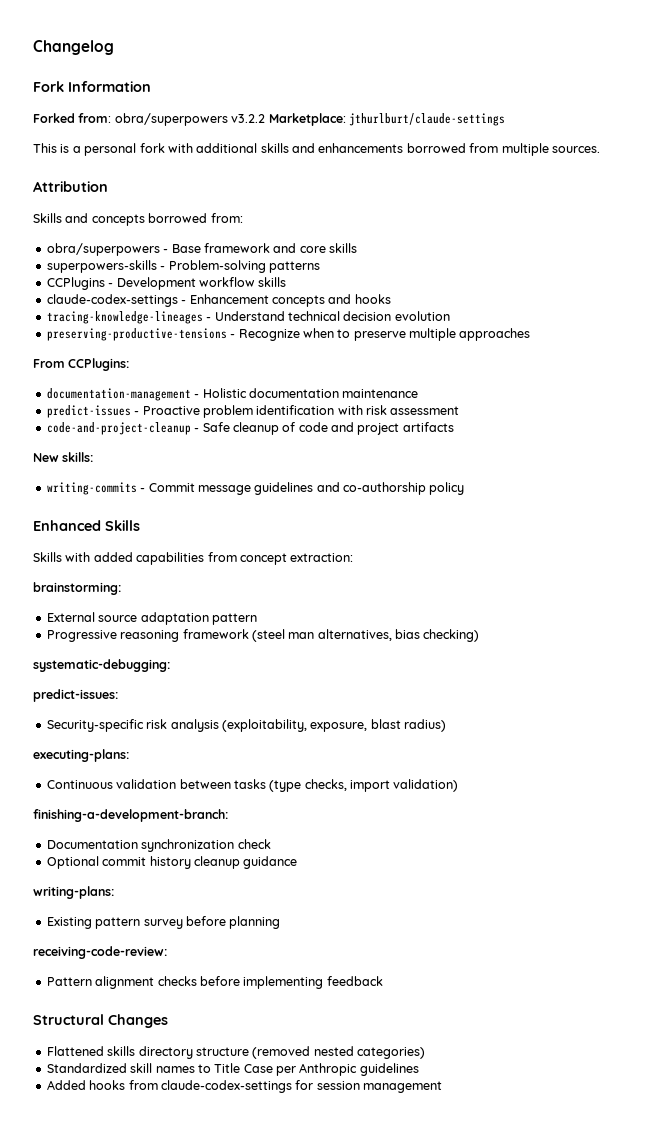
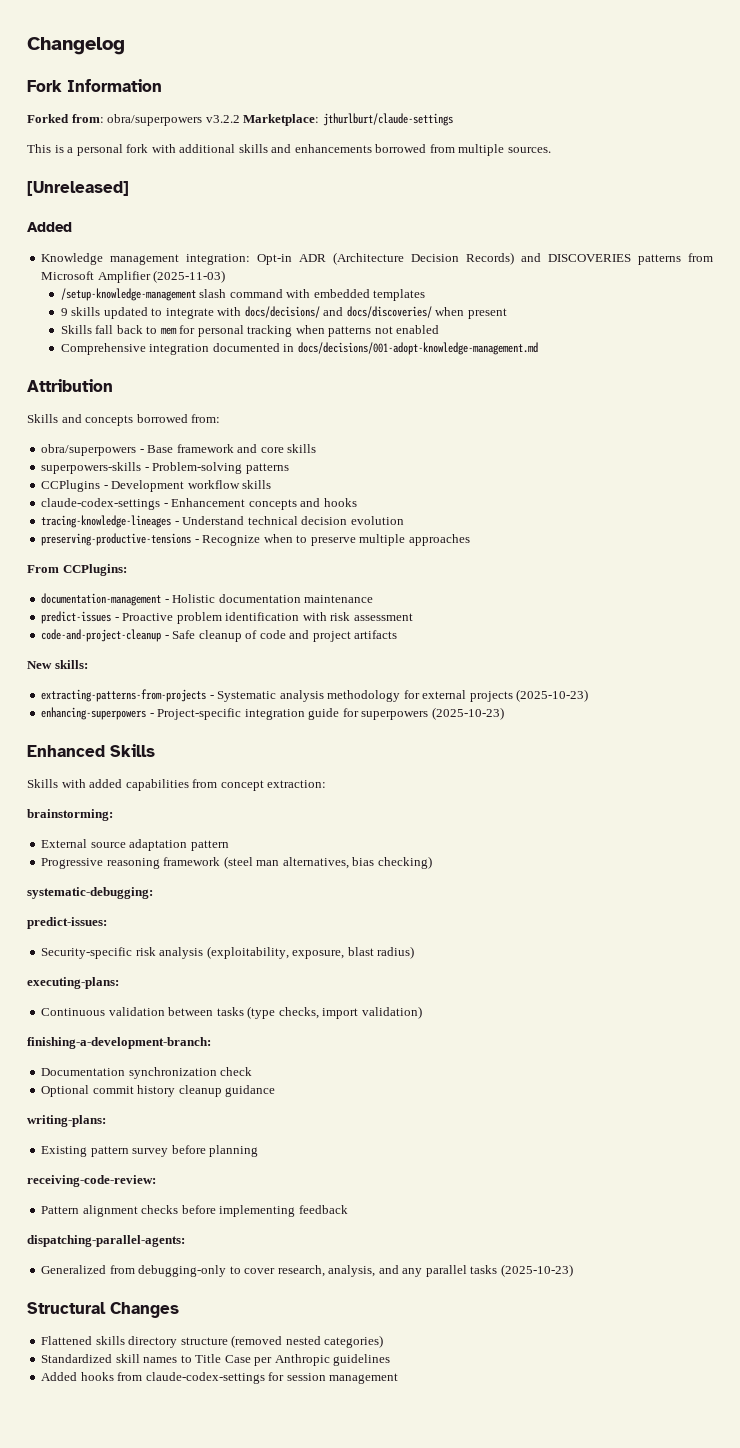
(600, 149) none -> [27,181,129,196] [27,222,72,232] [41,252,714,265] [41,270,226,283] [60,288,426,301] [60,306,507,319] [60,325,440,337] [60,342,538,355] // [Unreleased] // Added // Knowledge management integration: Opt-in ADR (Architecture Decision Records) and DISCOVERIES patterns from Microsoft Amplifier (2025-11-03) // /setup-knowledge-management slash command with embedded templates // 9 skills updated to integrate with docs/decisions/ and docs/discoveries/ when present // Skills fall back to mem for personal tracking when patterns not enabled // Comprehensive integration documented in docs/decisions/001-adopt-knowledge-management.md
[46,482,465,495] writing-commits - Commit message guidelines and co-authorship policy -> [41,689,589,702] [41,707,504,720] extracting-patterns-from-projects - Systematic analysis methodology for external projects (2025-10-23) // enhancing-superpowers - Project-specific integration guide for superpowers (2025-10-23)
(383, 981) none -> [27,1235,185,1247] [41,1264,573,1277] // dispatching-parallel-agents: // Generalized from debugging-only to cover research, analysis, and any parallel tasks (2025-10-23)

